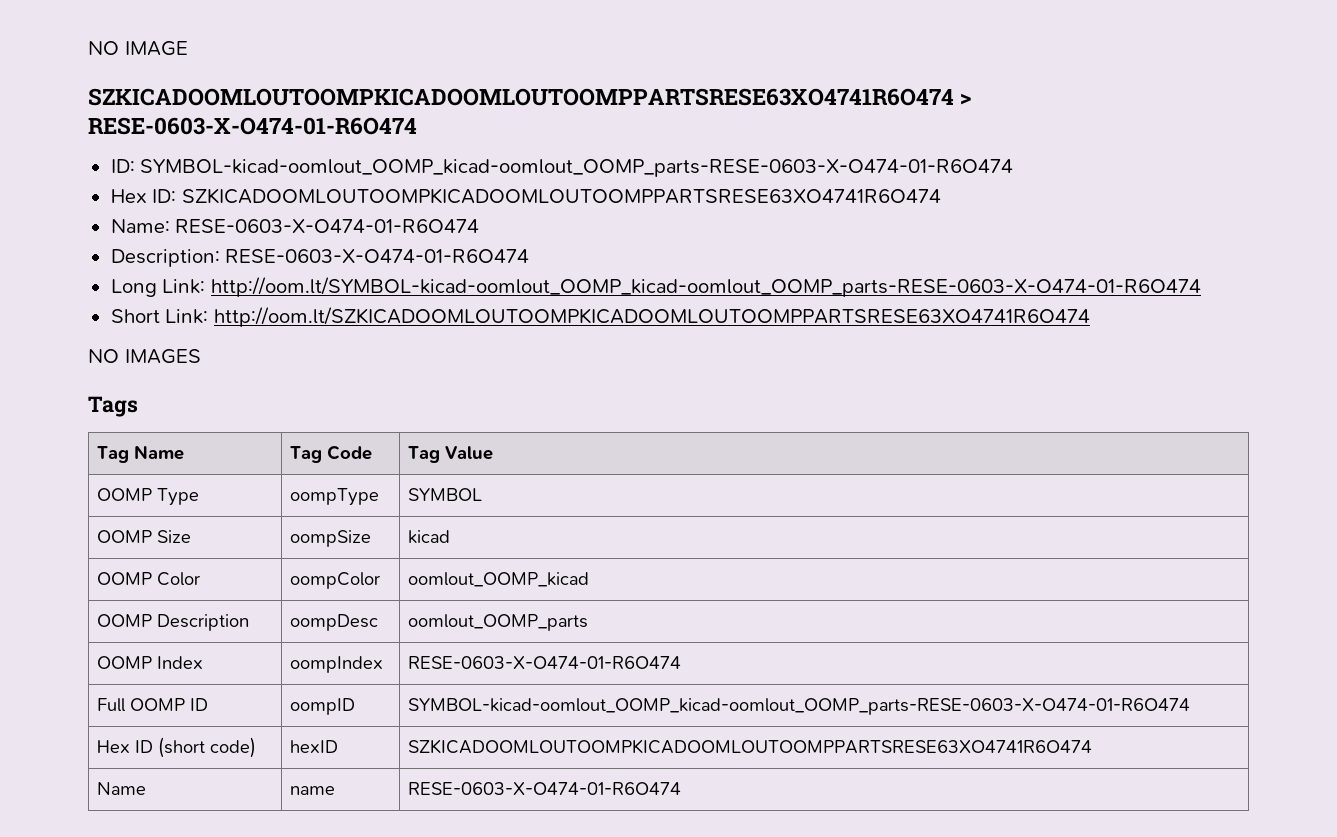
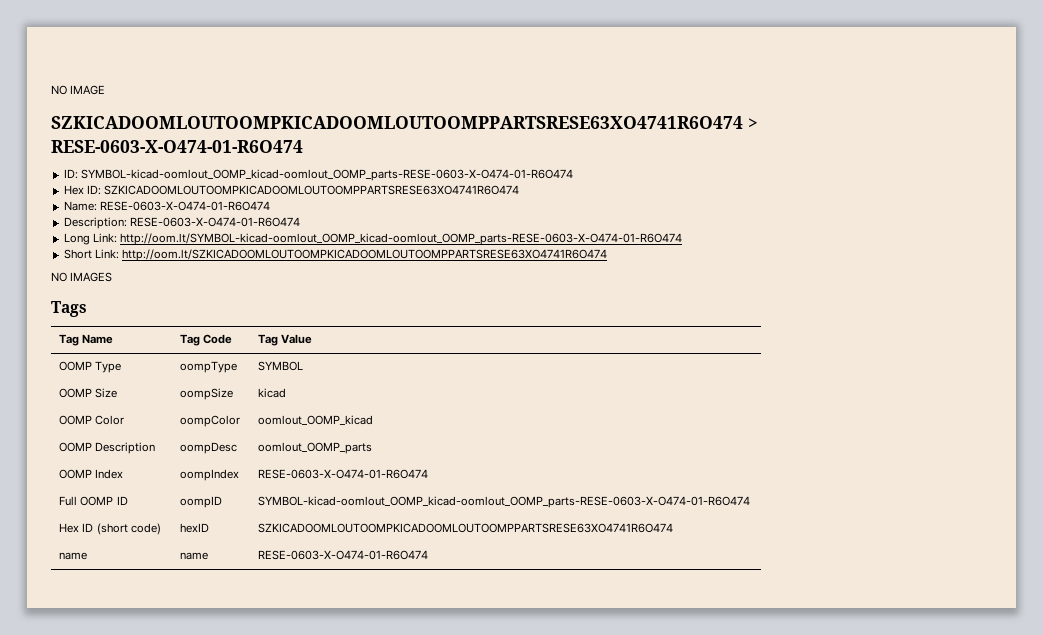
[96,782,146,795] Name -> [59,552,88,560] name

